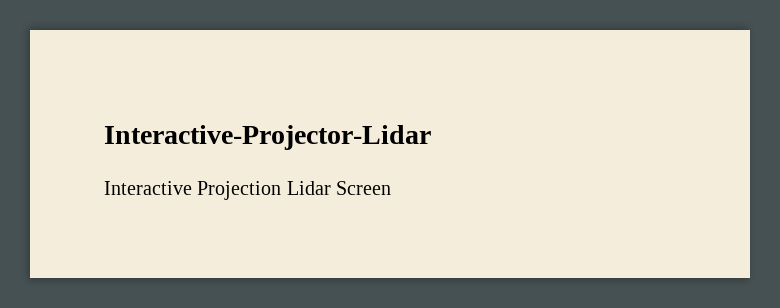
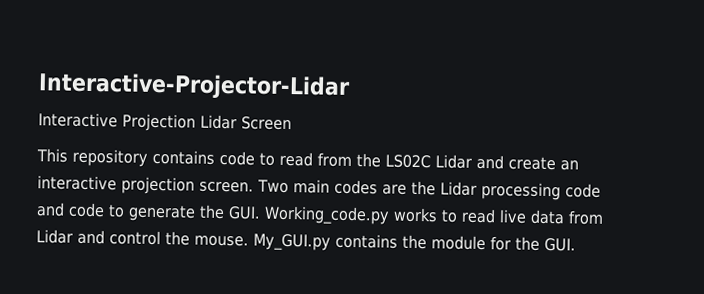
(392, 188) none -> [36,148,579,171] [37,175,601,201] [36,202,604,225] [36,229,576,252] // This repository contains code to read from the LS02C Lidar and create an interactive projection screen. Two main codes are the Lidar processing code and code to generate the GUI. Working_code.py works to read live data from Lidar and control the mouse. My_GUI.py contains the module for the GUI.

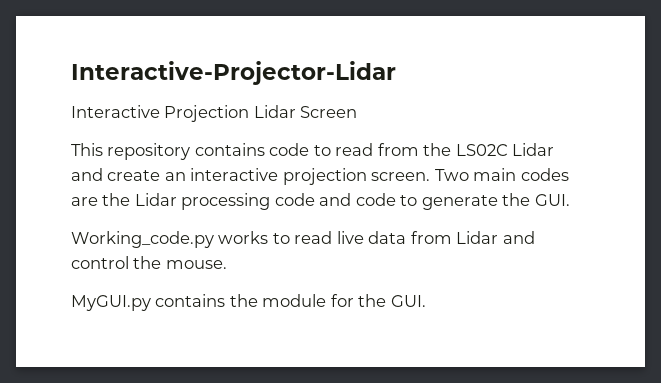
(261, 213) none -> (570, 200) //
[253,233,331,251] My_GUI.py -> [71,295,151,311] // MyGUI.py

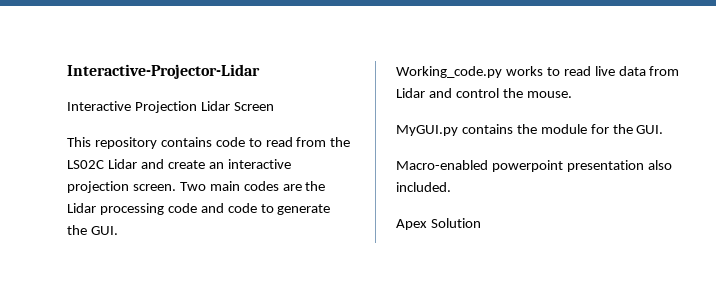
(426, 301) none -> [396,160,672,172] [396,182,451,192] [396,218,481,230] // Macro-enabled powerpoint presentation also included. // Apex Solution

